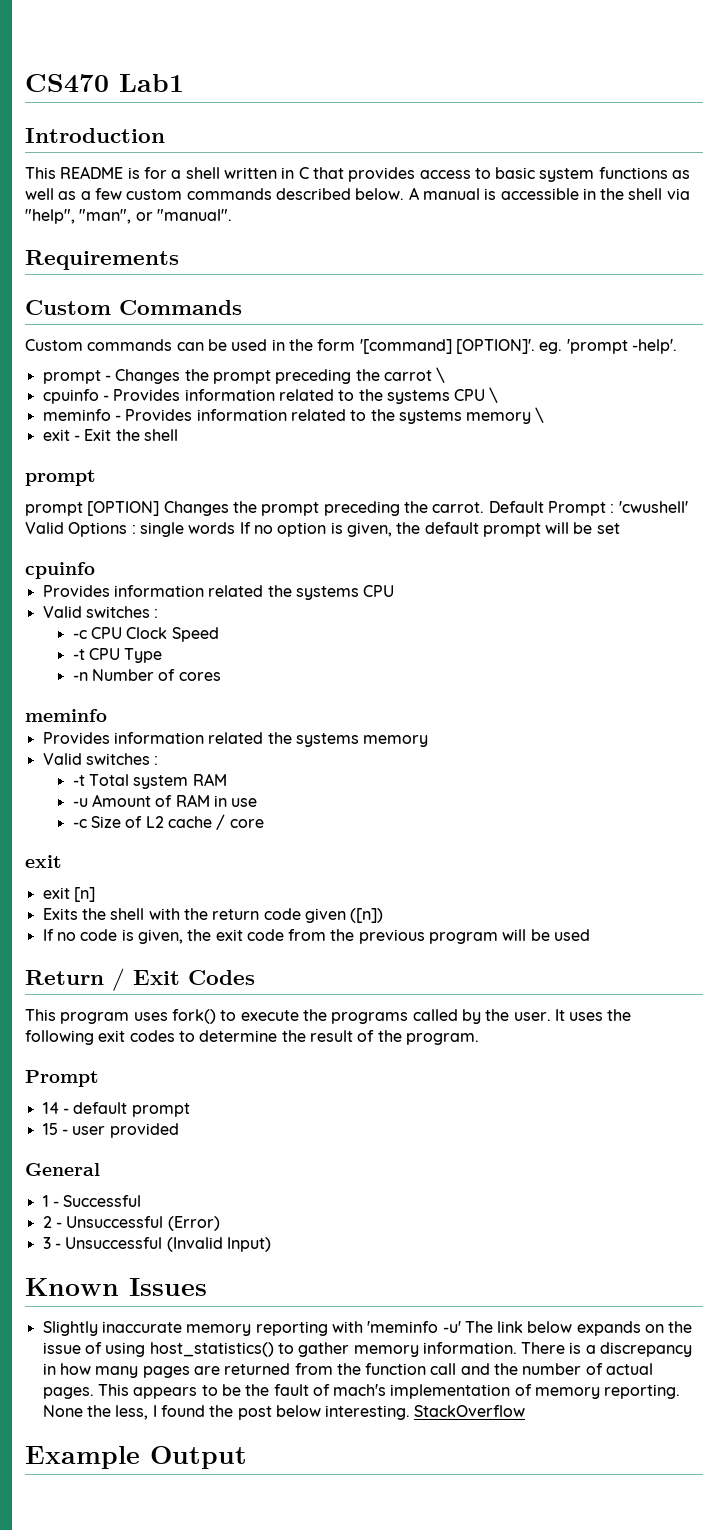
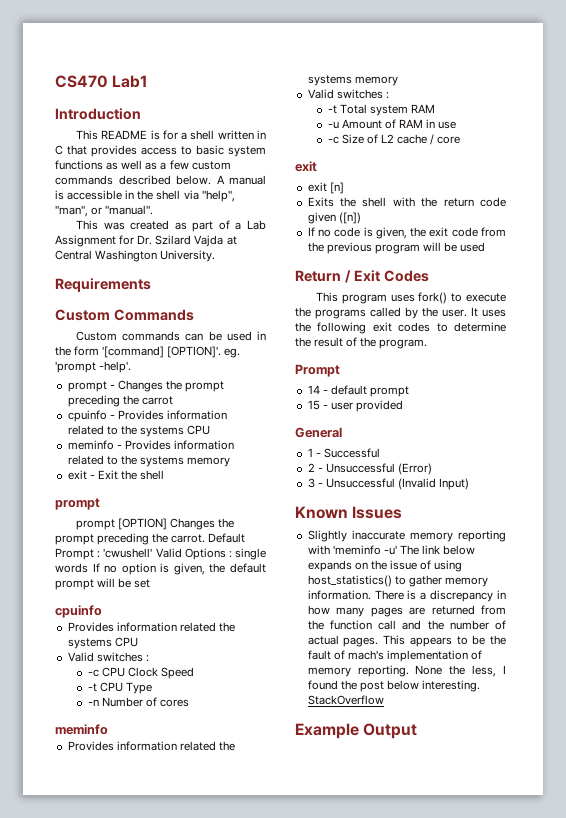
(232, 215) none -> [75,220,266,232] [55,235,237,247] [55,250,216,262] // This was created as part of a Lab Assignment for Dr. Szilard Vajda at Central Washington University.
[436,367,446,383] \ -> (173, 400) none
[489,387,499,403] \ -> (211, 430) none
[535,407,545,423] \ -> (231, 462) none

